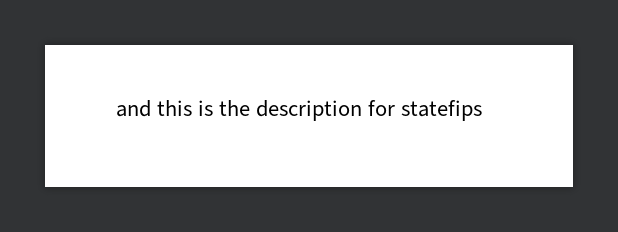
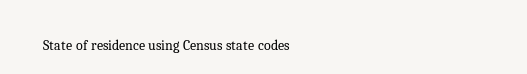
[116,100,483,121] and this is the description for statefips -> [43,39,290,53] State of residence using Census state codes

